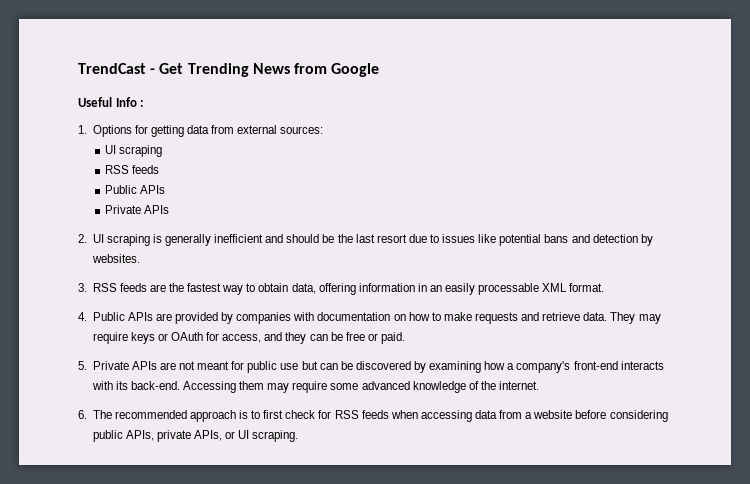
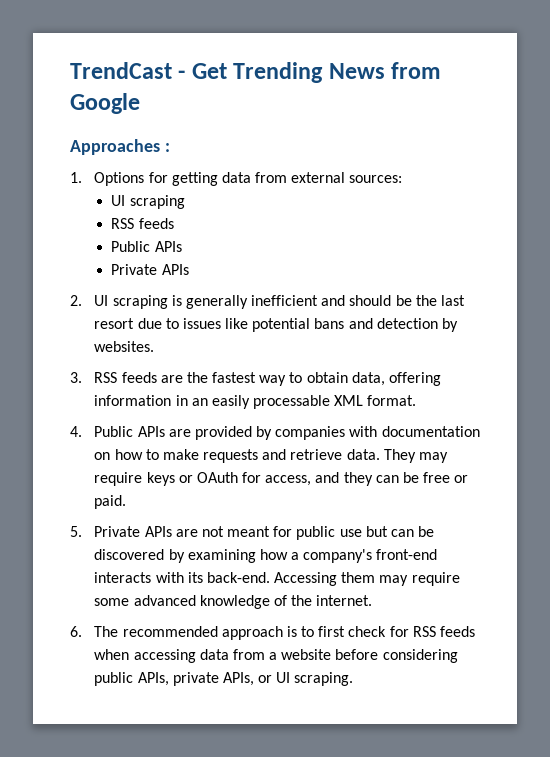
[78,97,137,107] Useful Info -> [70,139,160,155] Approaches

